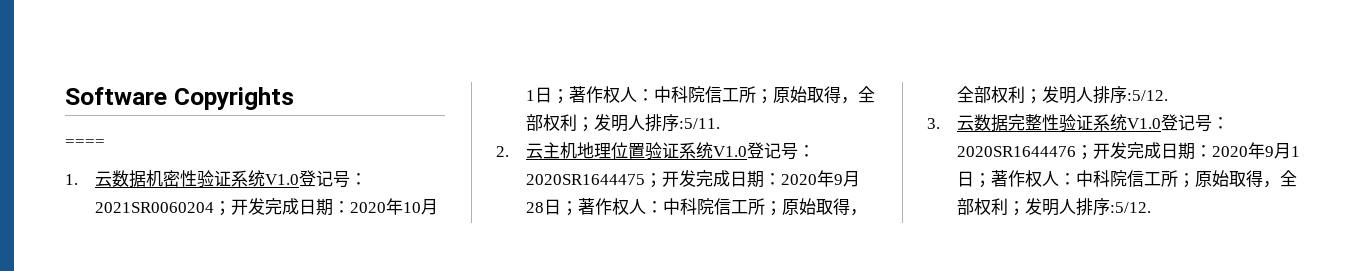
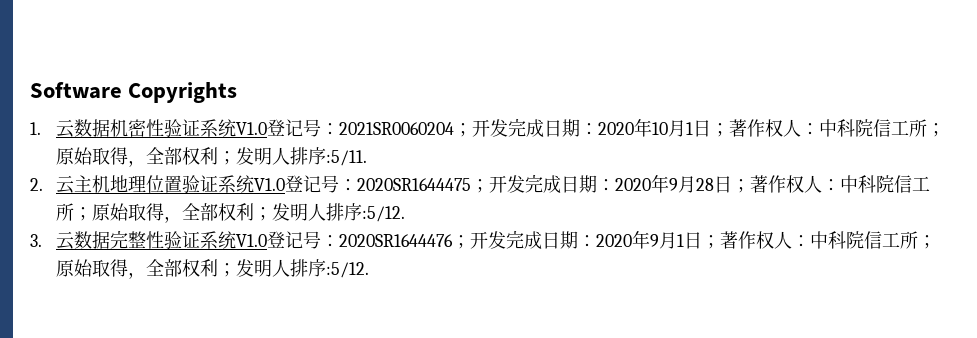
[65,139,105,147] // ==== -> (238, 92) none

